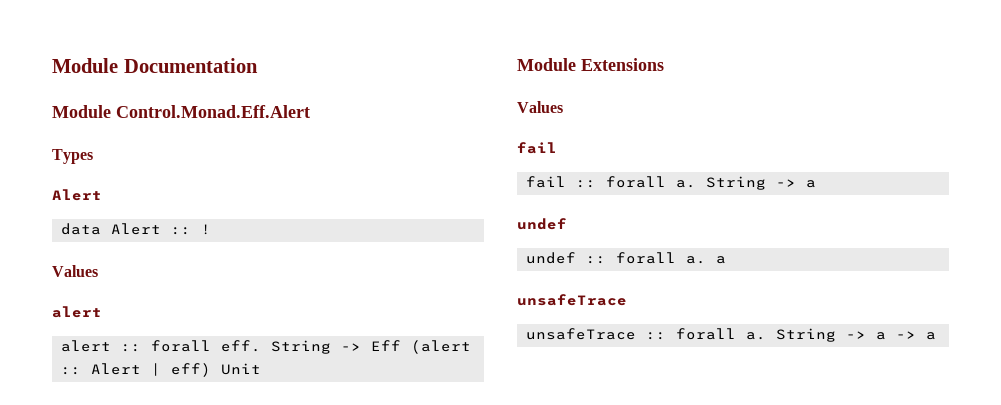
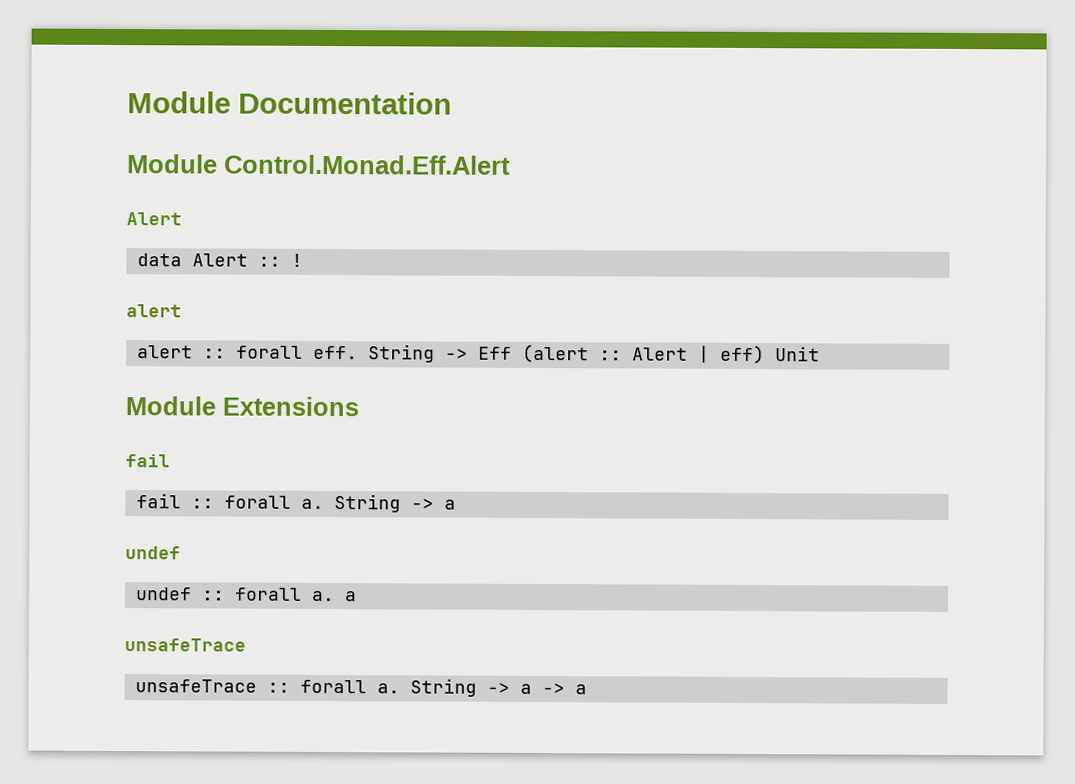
[52,149,93,164] // Types -> (511, 164) none
[52,265,98,277] // Values -> (304, 260) none
[517,101,563,113] // Values -> (359, 406) none

